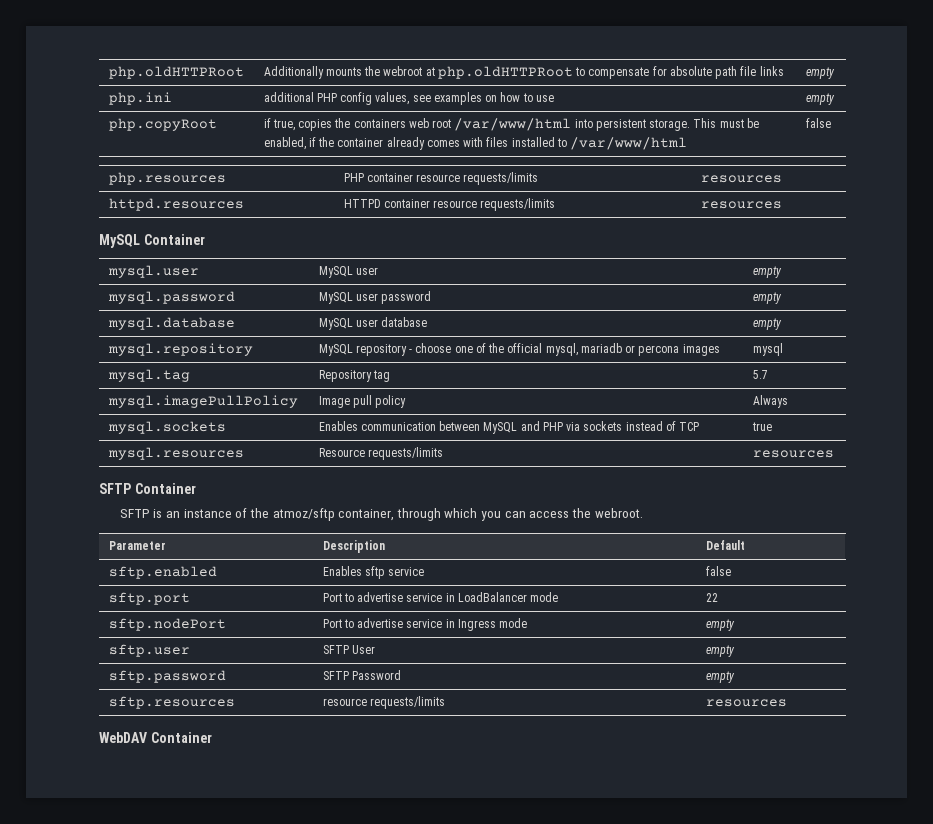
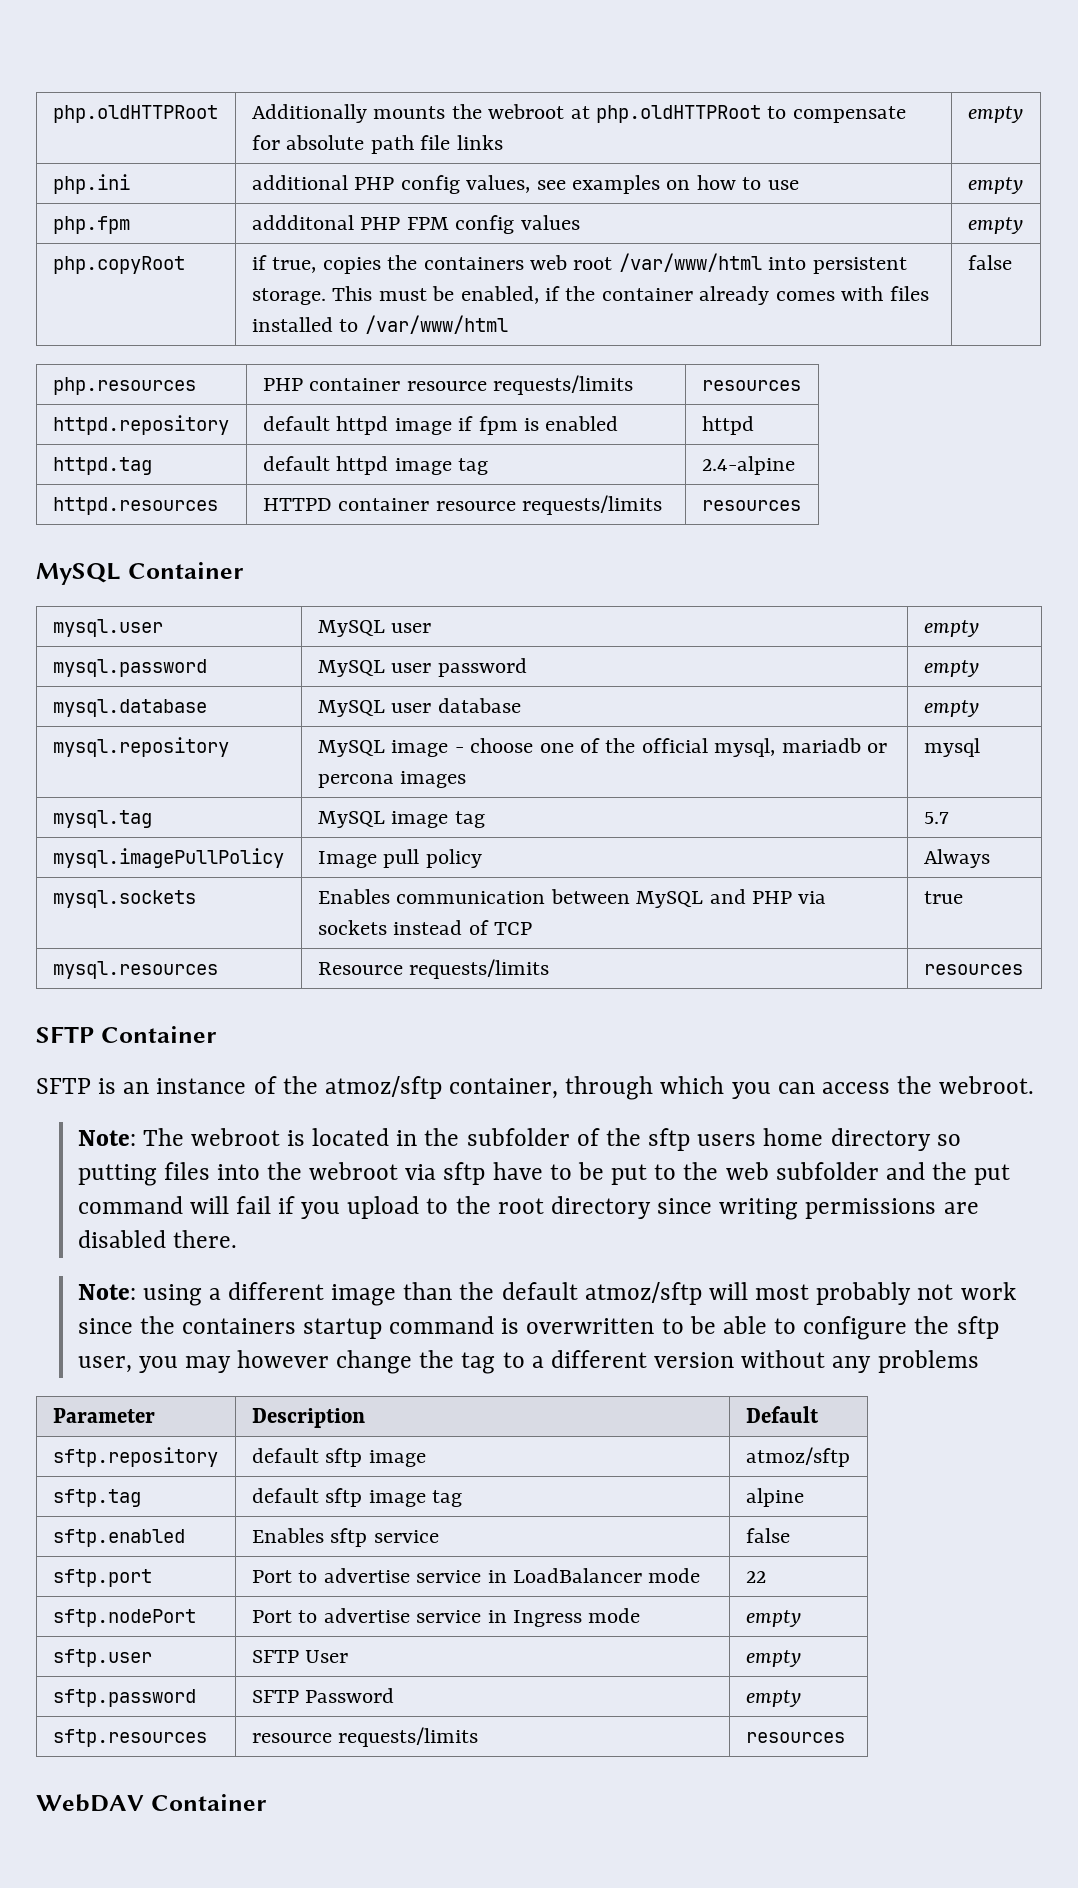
(835, 99) none -> [52,216,130,234] [251,215,580,234] [967,217,1023,234] // php.fpm | addditonal PHP FPM config values | empty
(782, 179) none -> [52,415,229,435] [262,416,619,435] [701,416,754,435] [52,457,152,475] [262,456,489,475] [701,456,795,475] // httpd.repository | default httpd image if fpm is enabled | httpd // httpd.tag | default httpd image tag | 2.4-alpine
[355,344,407,356] repository -> [391,740,449,757] image
[318,370,372,382] Repository -> [317,811,449,828] MySQL image
[108,541,166,550] [322,540,385,553] [705,540,745,550] // Parameter | Description | Default -> [77,1128,961,1151] [77,1162,1011,1186] [77,1196,979,1220] [77,1230,237,1248] [77,1282,1016,1306] [77,1316,999,1340] [77,1350,979,1374] [52,1408,155,1423] [251,1408,365,1428] [745,1406,819,1423] [52,1447,218,1467] [251,1448,426,1467] [745,1447,850,1467] [52,1489,141,1507] [251,1488,463,1507] [745,1488,804,1507] // Note: The webroot is located in the subfolder of the sftp users home directory so putting files into the webroot via sftp have to be put to the web subfolder and the put command will fail if you upload to the root directory since writing permissions are disabled there. // Note: using a different image than the default atmoz/sftp will most probably not work since the containers startup command is overwritten to be able to configure the sftp user, you may however change the tag to a different version without any problems // Parameter | Description | Default // sftp.repository | default sftp image | atmoz/sftp // sftp.tag | default sftp image tag | alpine

